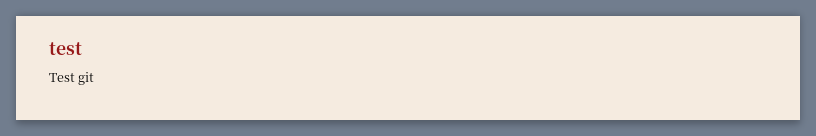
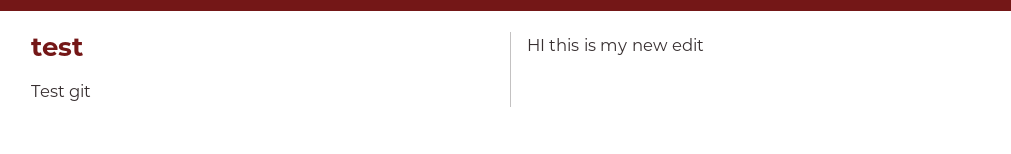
(95, 78) none -> [527,38,705,55] // HI this is my new edit

